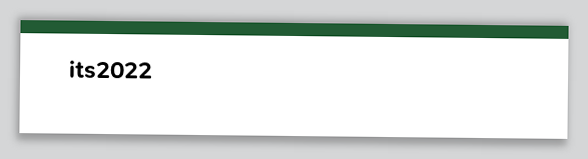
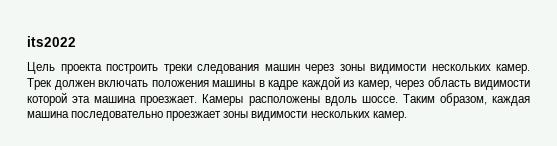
(153, 70) none -> [27,62,530,74] [27,76,530,90] [27,92,531,106] [27,111,407,121] // Цель проекта построить треки следования машин через зоны видимости нескольких камер. Трек должен включать положения машины в кадре каждой из камер, через область видимости которой эта машина проезжает. Камеры расположены вдоль шоссе. Таким образом, каждая машина последовательно проезжает зоны видимости нескольких камер.

